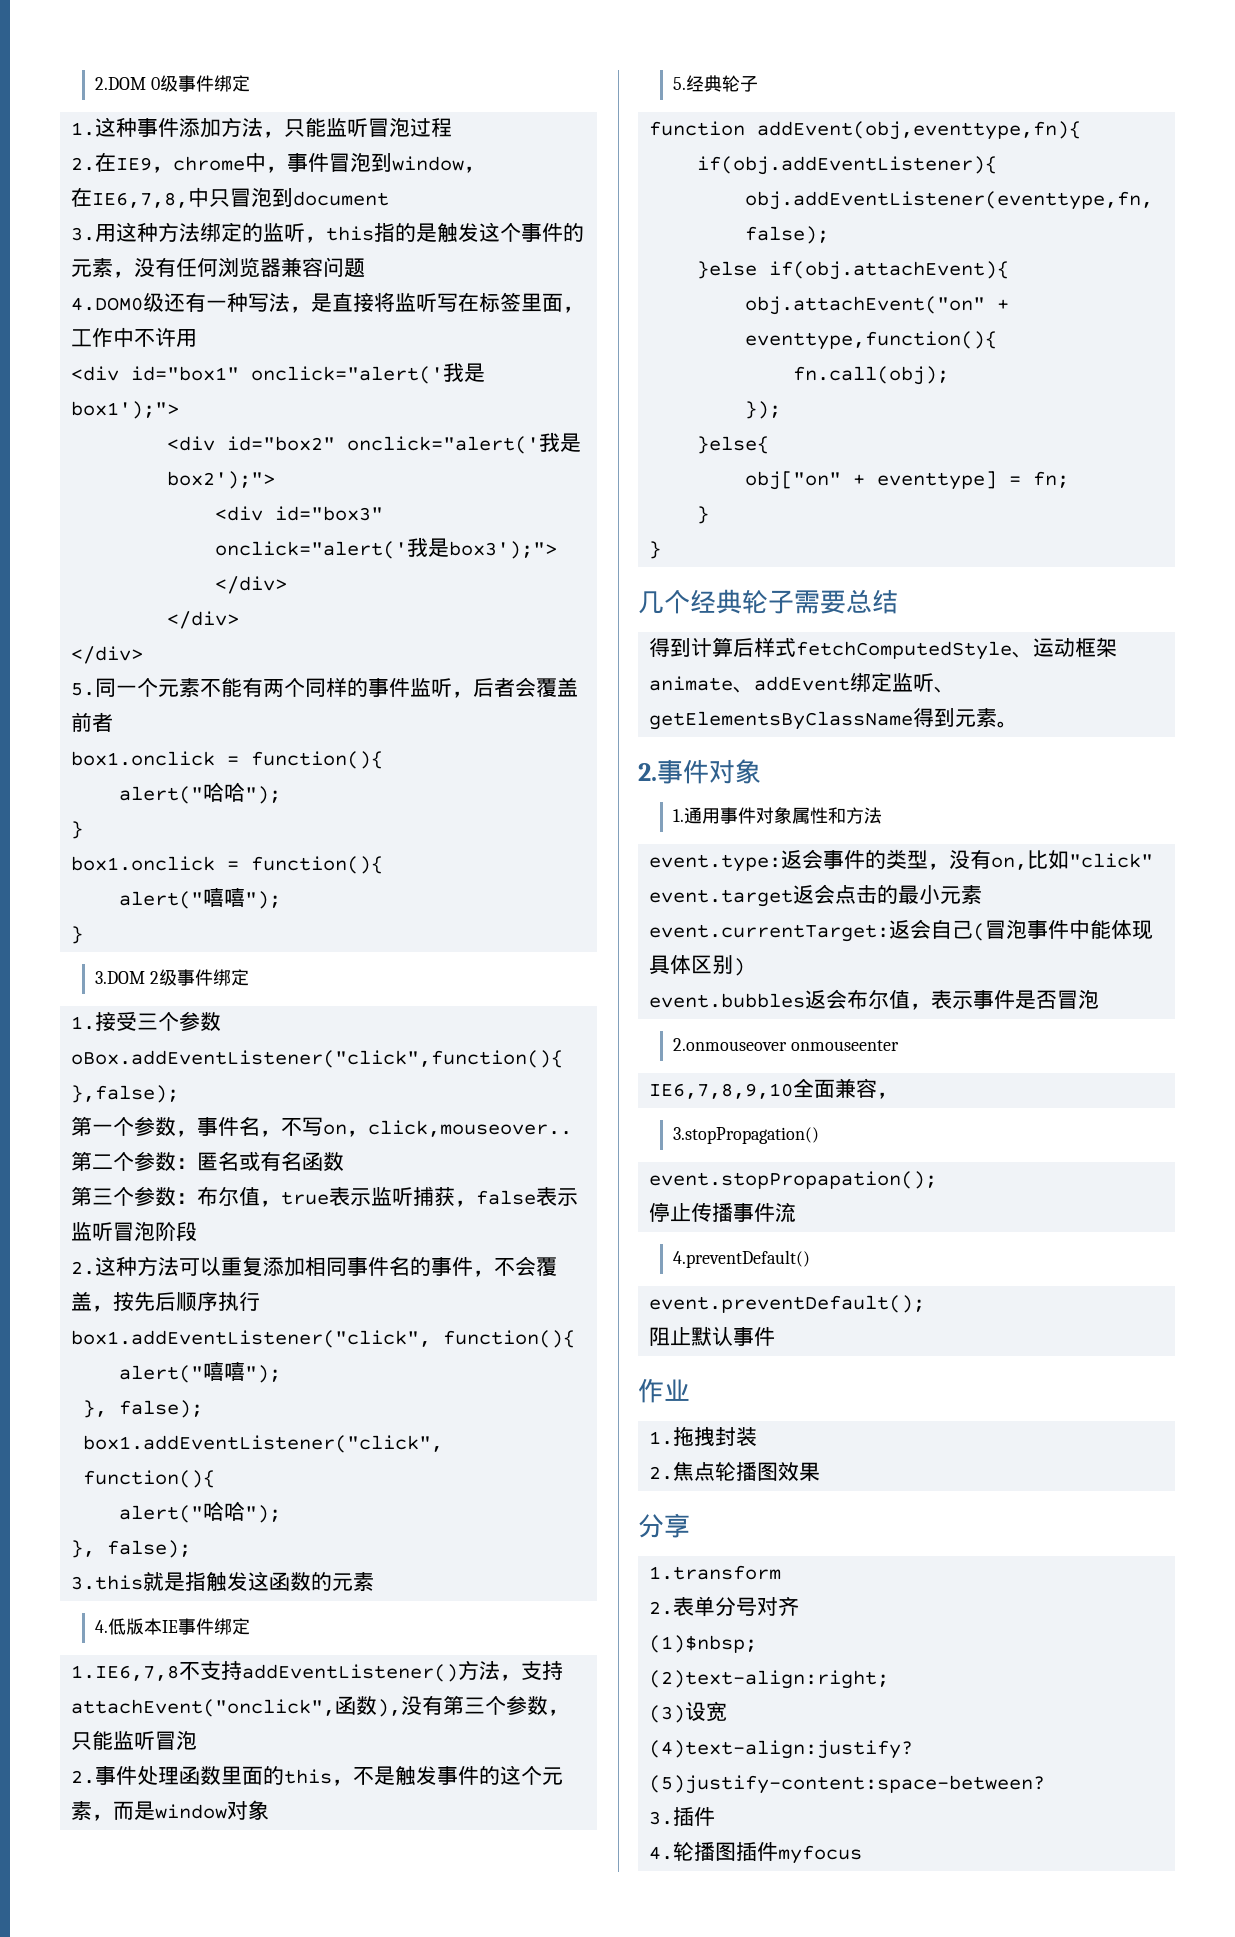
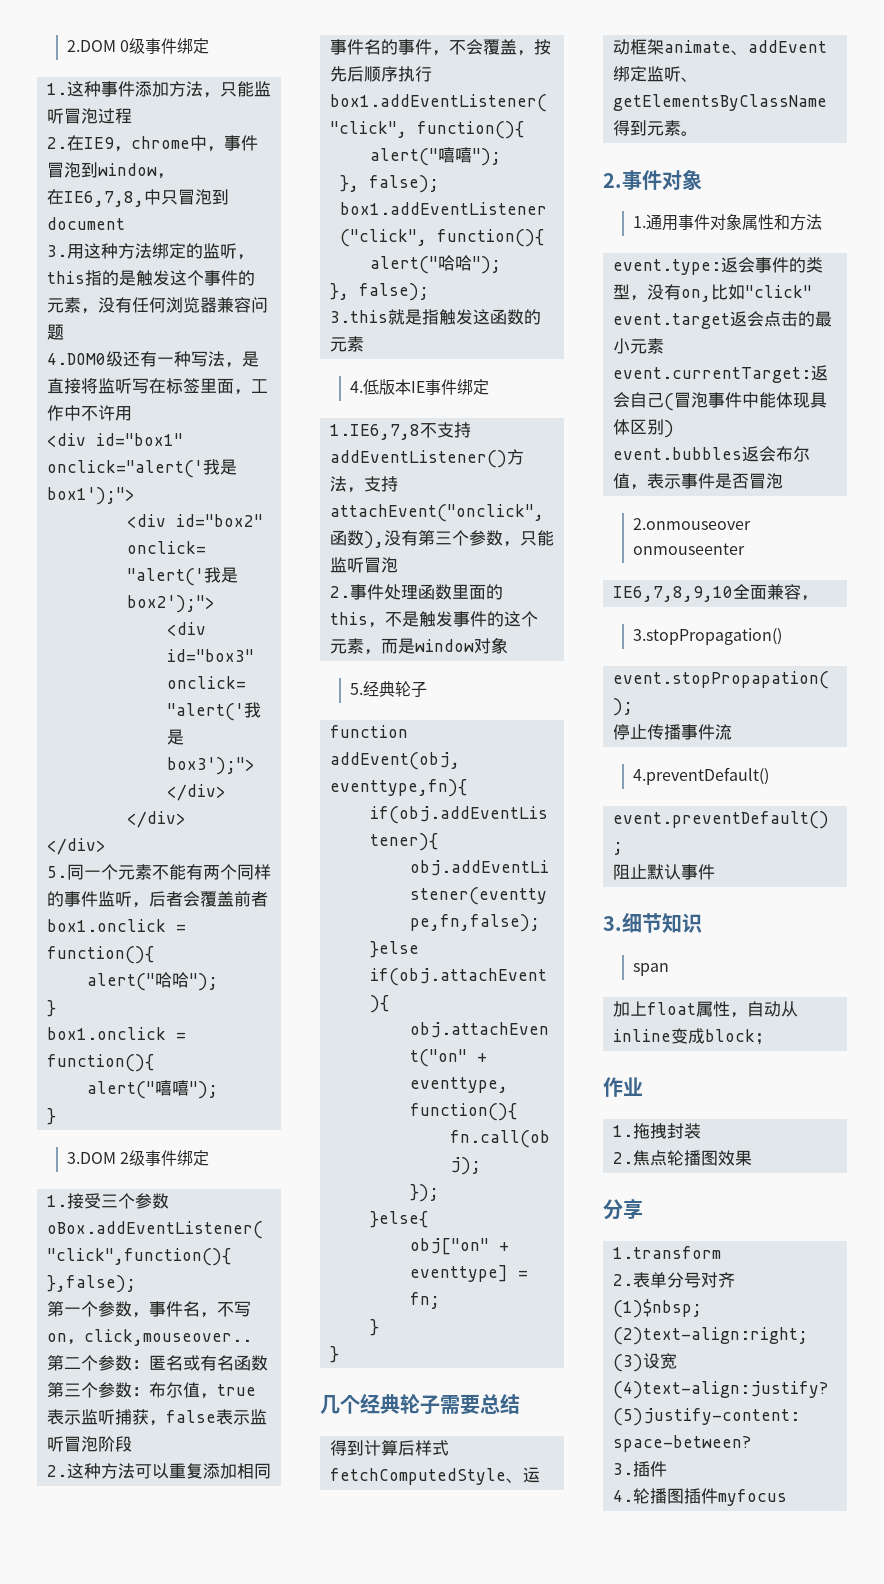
(775, 1336) none -> [603,913,702,933] [632,963,669,976] [612,1001,798,1018] [612,1028,772,1045] // 3.细节知识 // span // 加上float属性，自动从inline变成block；

